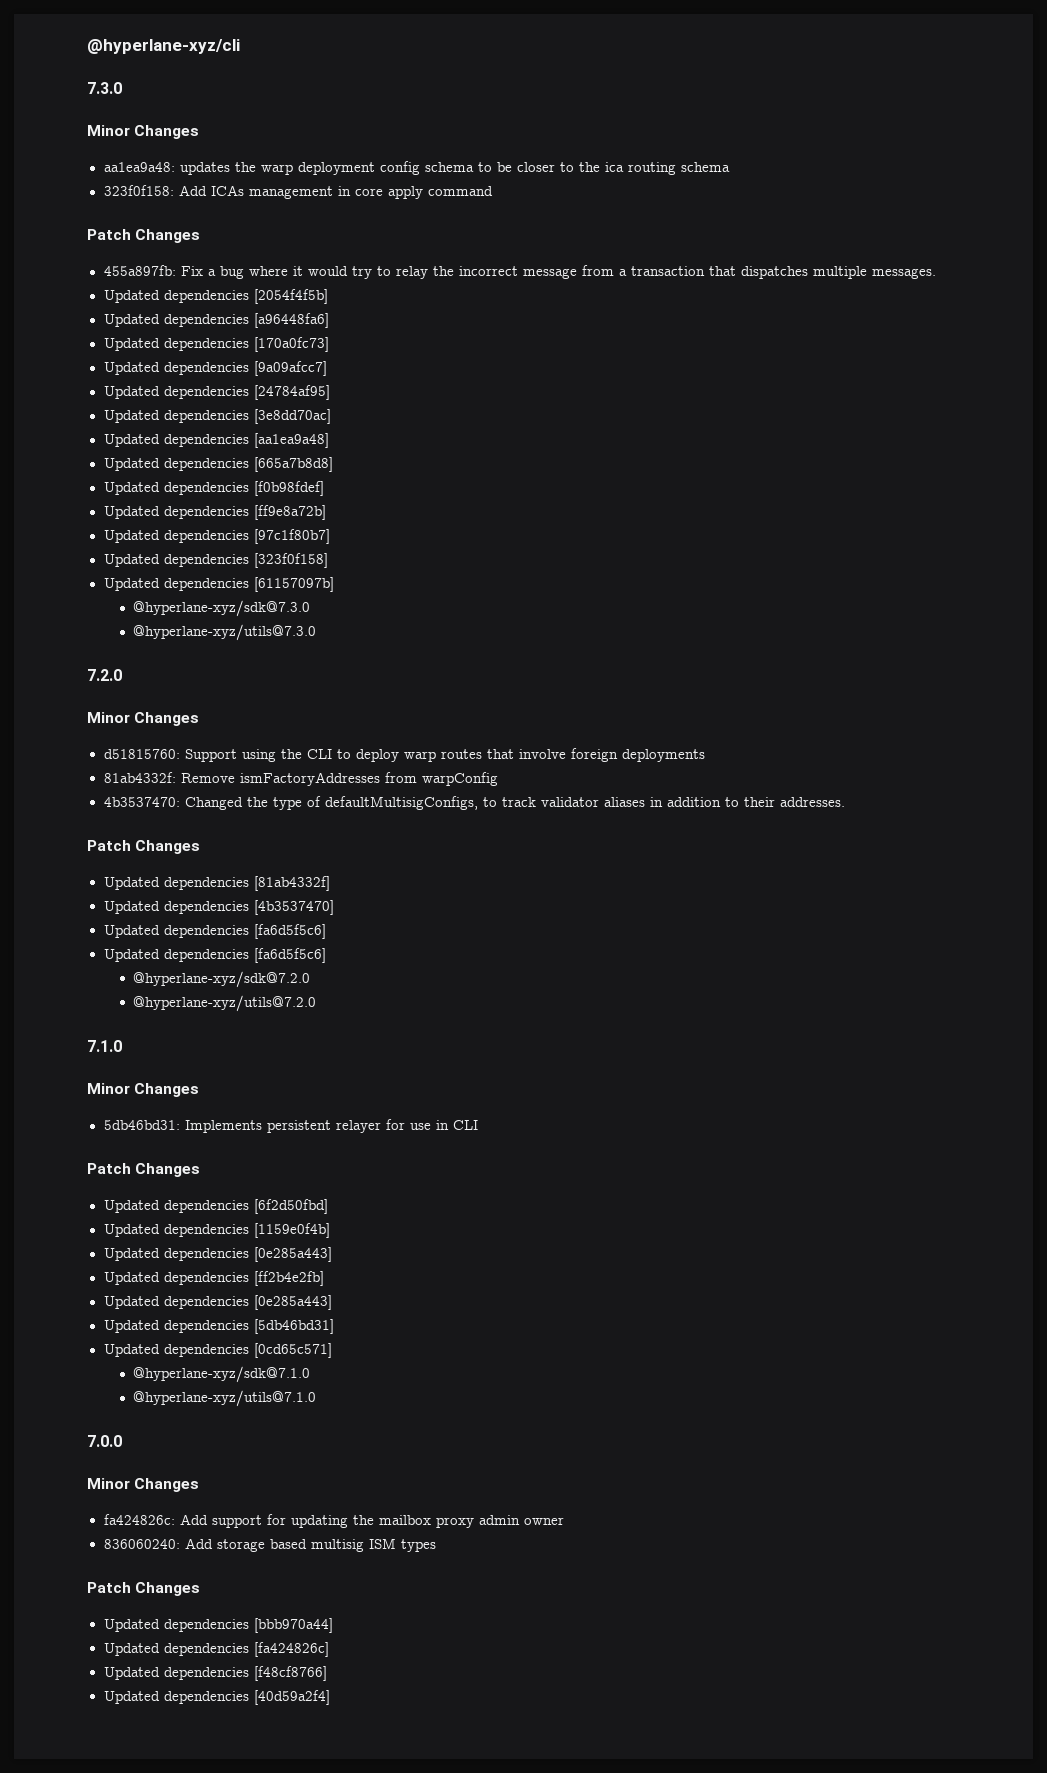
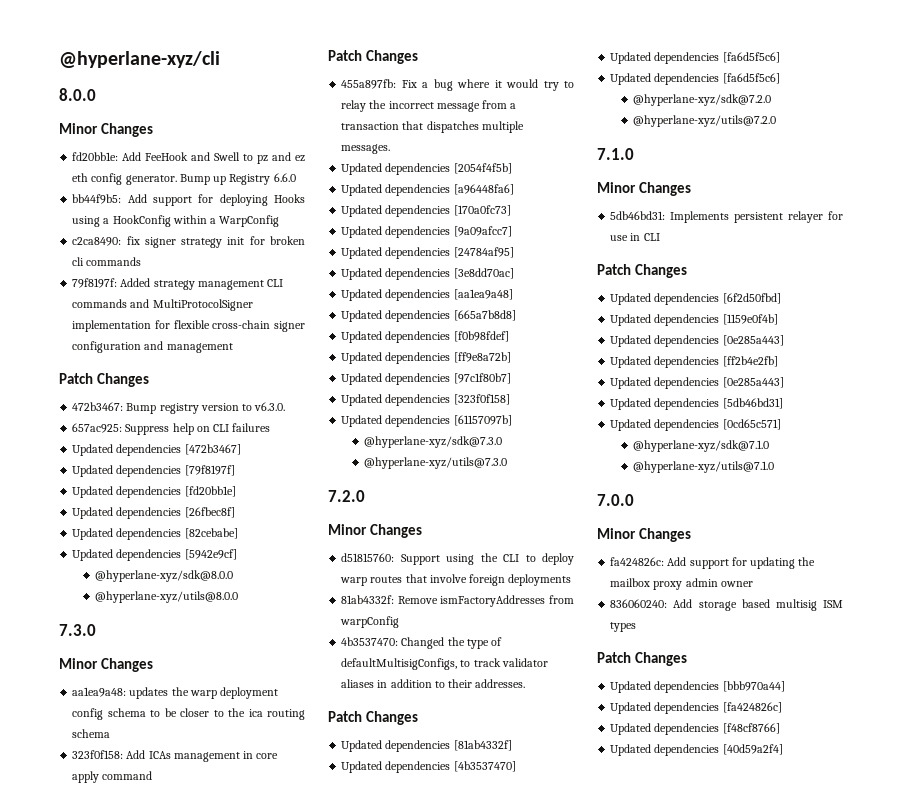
(240, 46) none -> [59,88,96,101] [59,123,153,137] [72,152,305,164] [72,173,296,185] [72,194,306,206] [72,215,280,227] [72,236,305,248] [72,257,142,266] [72,278,284,290] [72,299,253,311] [72,320,305,332] [72,341,233,353] [59,373,149,387] [72,402,286,414] [72,423,271,435] [72,444,241,456] [72,465,235,477] [72,486,236,498] [72,507,235,519] [72,528,238,540] [72,549,237,561] [95,570,234,582] [95,591,239,603] // 8.0.0 // Minor Changes // fd20bb1e: Add FeeHook and Swell to pz and ez eth config generator. Bump up Registry 6.6.0 // bb44f9b5: Add support for deploying Hooks using a HookConfig within a WarpConfig // c2ca8490: fix signer strategy init for broken cli commands // 79f8197f: Added strategy management CLI commands and MultiProtocolSigner implementation for flexible cross-chain signer configuration and management // Patch Changes // 472b3467: Bump registry version to v6.3.0. // 657ac925: Suppress help on CLI failures // Updated dependencies [472b3467] // Updated dependencies [79f8197f] // Updated dependencies [fd20bb1e] // Updated dependencies [26fbec8f] // Updated dependencies [82cebabe] // Updated dependencies [5942e9cf] // @hyperlane-xyz/sdk@8.0.0 // @hyperlane-xyz/utils@8.0.0

